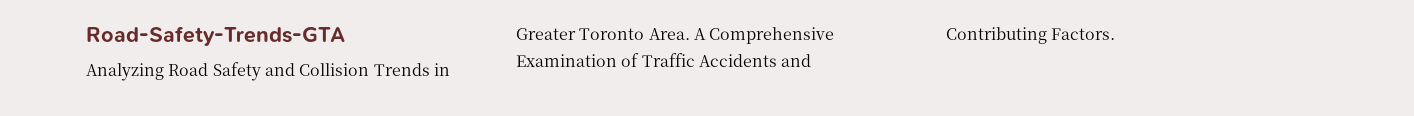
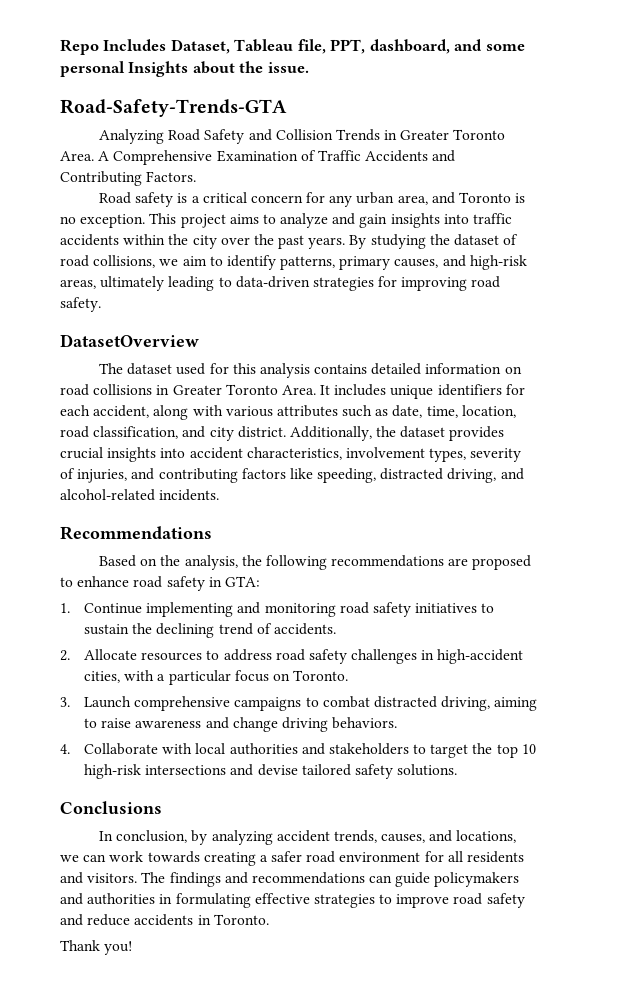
(86, 36) none -> [60,39,525,55] [60,61,309,77] Repo Includes Dataset, Tableau file, PPT, dashboard, and some personal Insights about the issue. //
(1116, 34) none -> [98,192,526,207] [60,213,513,228] [60,234,519,249] [60,255,527,270] [60,276,501,291] [60,297,101,312] [60,334,199,347] [98,363,522,378] [60,384,525,399] [60,405,516,420] [60,426,505,441] [60,447,522,462] [60,468,524,483] [60,489,220,501] [60,526,212,540] [98,555,532,570] [60,576,260,591] [60,602,495,617] [83,623,336,638] [60,649,524,664] [83,670,349,685] [60,696,538,711] [83,717,398,732] [60,743,536,758] [83,764,458,779] [60,801,162,814] [98,830,517,845] [60,851,525,866] [60,872,520,887] [60,893,525,908] [60,914,269,926] [60,940,133,955] // Road safety is a critical concern for any urban area, and Toronto is no exception. This project aims to analyze and gain insights into traffic accidents within the city over the past years. By studying the dataset of road collisions, we aim to identify patterns, primary causes, and high-risk areas, ultimately leading to data-driven strategies for improving road safety. // DatasetOverview // The dataset used for this analysis contains detailed information on road collisions in Greater Toronto Area. It includes unique identifiers for each accident, along with various attributes such as date, time, location, road classification, and city district. Additionally, the dataset provides crucial insights into accident characteristics, involvement types, severity of injuries, and contributing factors like speeding, distracted driving, and alcohol-related incidents. // Recommendations // Based on the analysis, the following recommendations are proposed to enhance road safety in GTA: // 1. Continue implementing and monitoring road safety initiatives to sustain the declining trend of accidents. // 2. Allocate resources to address road safety challenges in high-accident cities, with a particular focus on Toronto. // 3. Launch comprehensive campaigns to combat distracted driving, aiming to raise awareness and change driving behaviors. // 4. Collaborate with local authorities and stakeholders to target the top 10 high-risk intersections and devise tailored safety solutions. // Conclusions // In conclusion, by analyzing accident trends, causes, and locations, we can work towards creating a safer road environment for all residents and visitors. The findings and recommendations can guide policymakers and authorities in formulating effective strategies to improve road safety and reduce accidents in Toronto. // Thank you!

